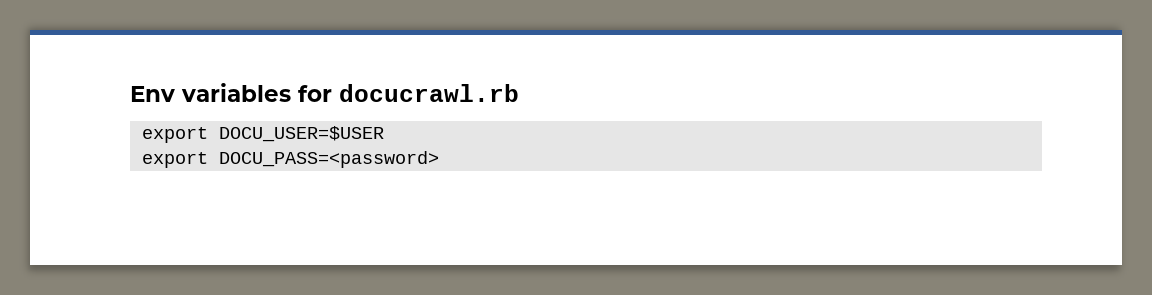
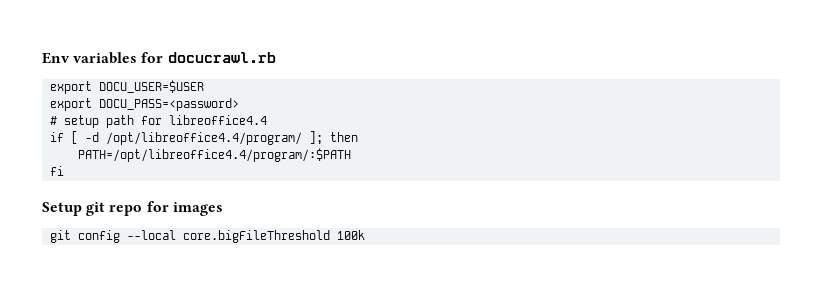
(439, 159) none -> [49,115,267,128] [49,131,358,145] [77,148,351,162] [49,166,64,176] [42,201,223,216] [49,230,365,243] // # setup path for libreoffice4.4 // if [ -d /opt/libreoffice4.4/program/ ]; then // PATH=/opt/libreoffice4.4/program/:$PATH // fi // Setup git repo for images // git config --local core.bigFileThreshold 100k

